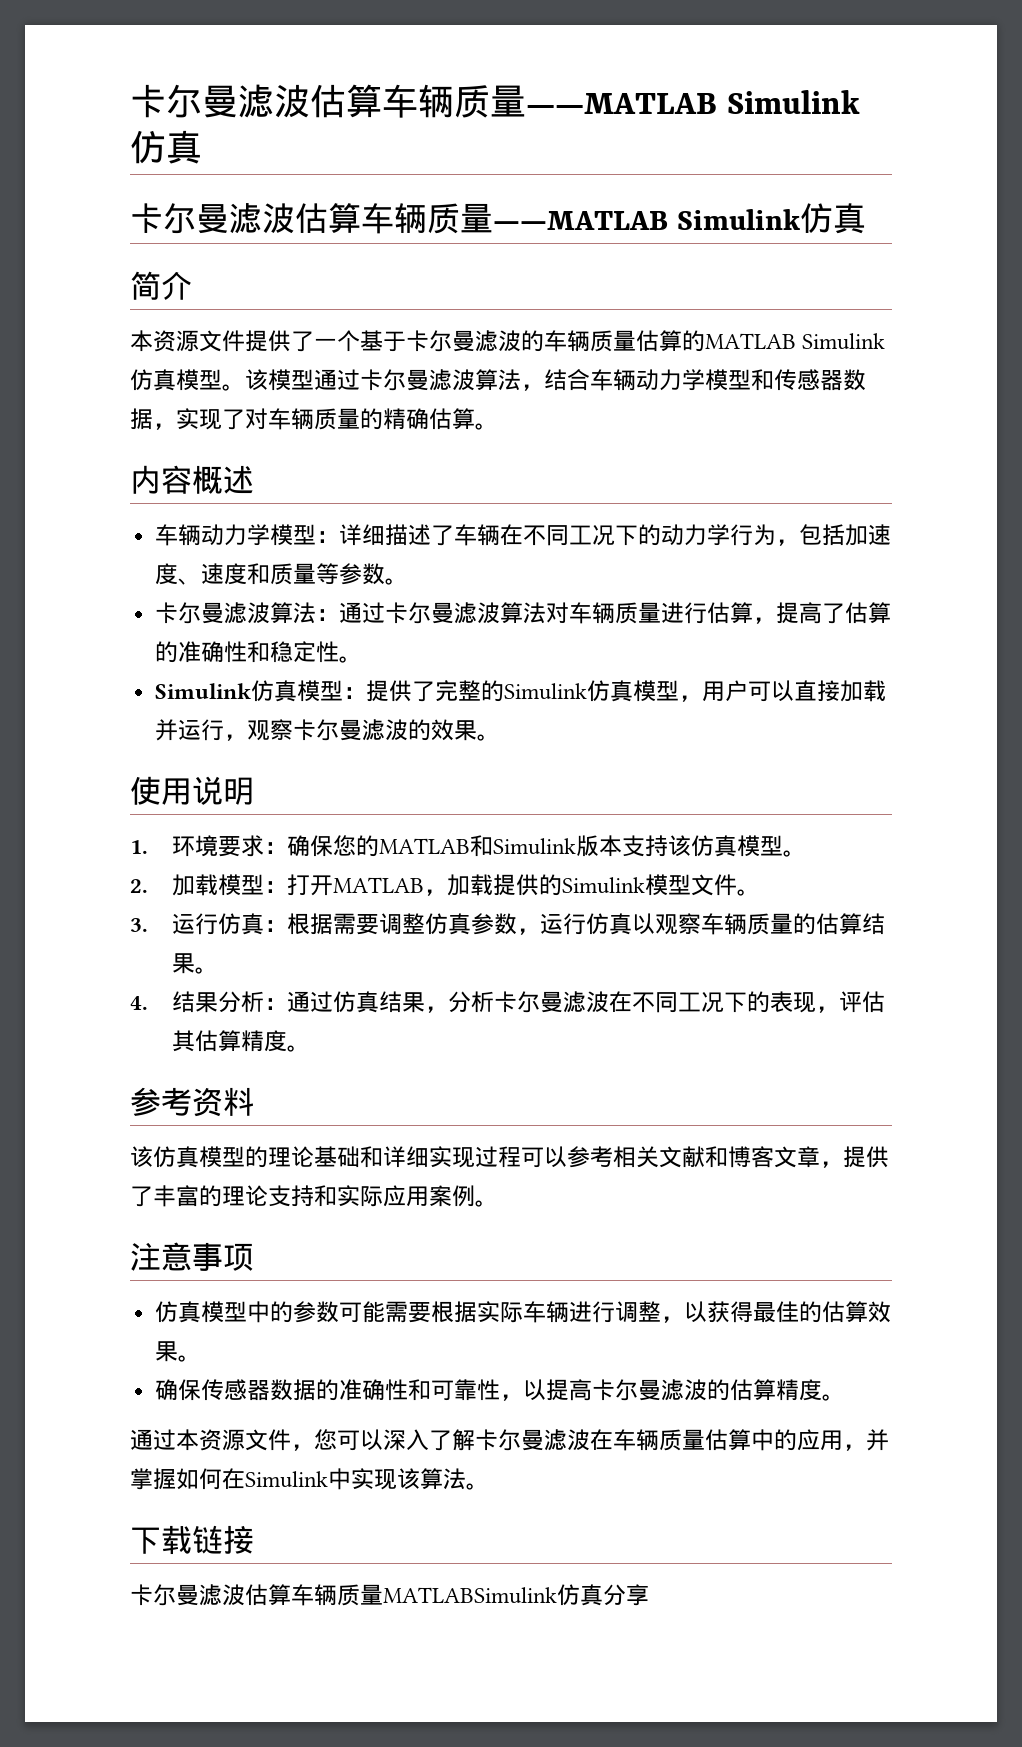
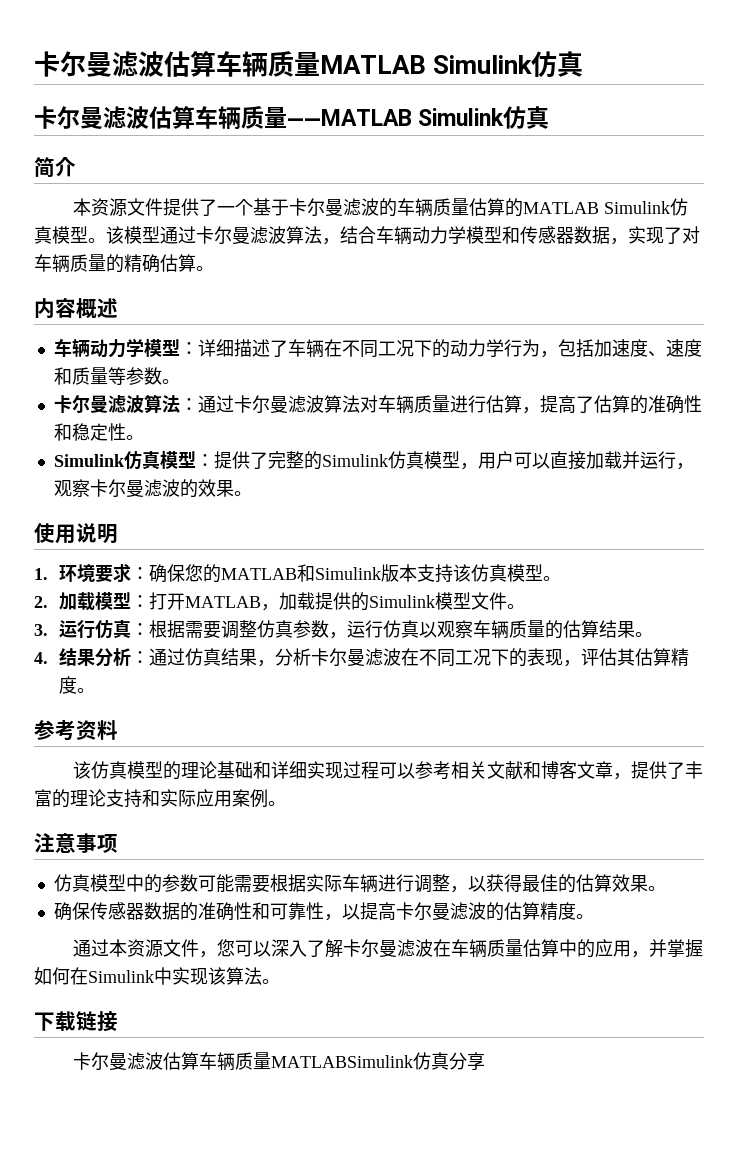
[130,84,717,118] 卡尔曼滤波估算车辆质量——MATLAB -> [34,51,426,77] 卡尔曼滤波估算车辆质量MATLAB

